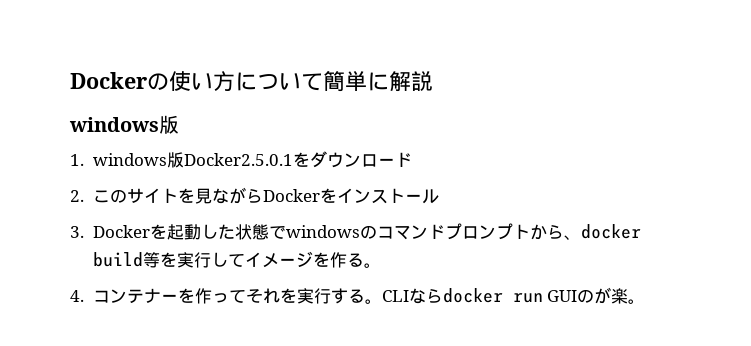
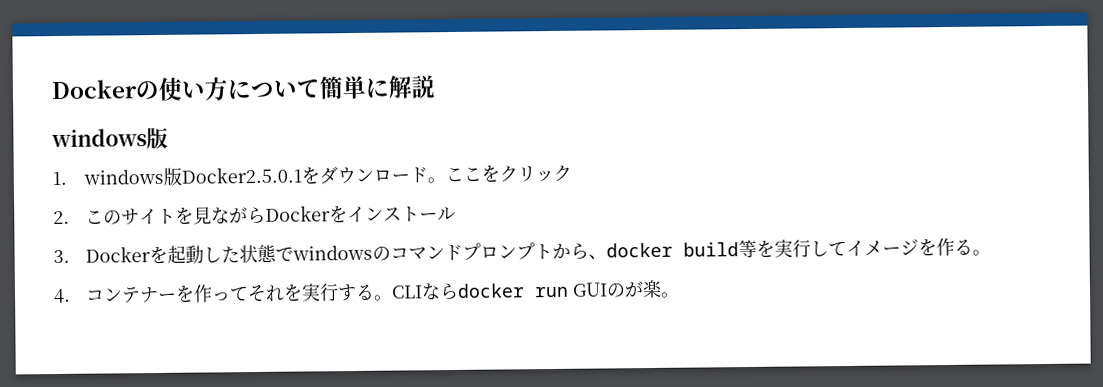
(412, 159) none -> [426,164,572,184] 。ここをクリック

